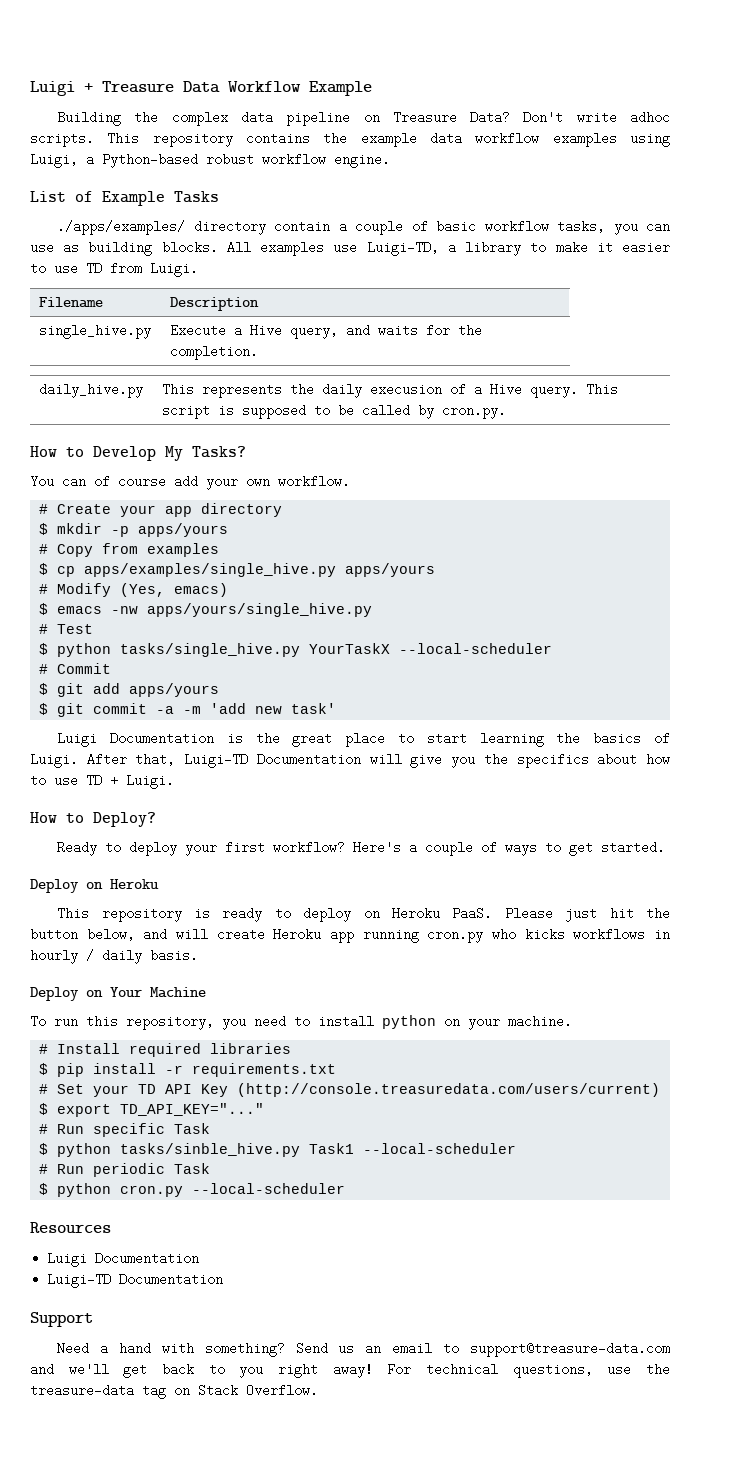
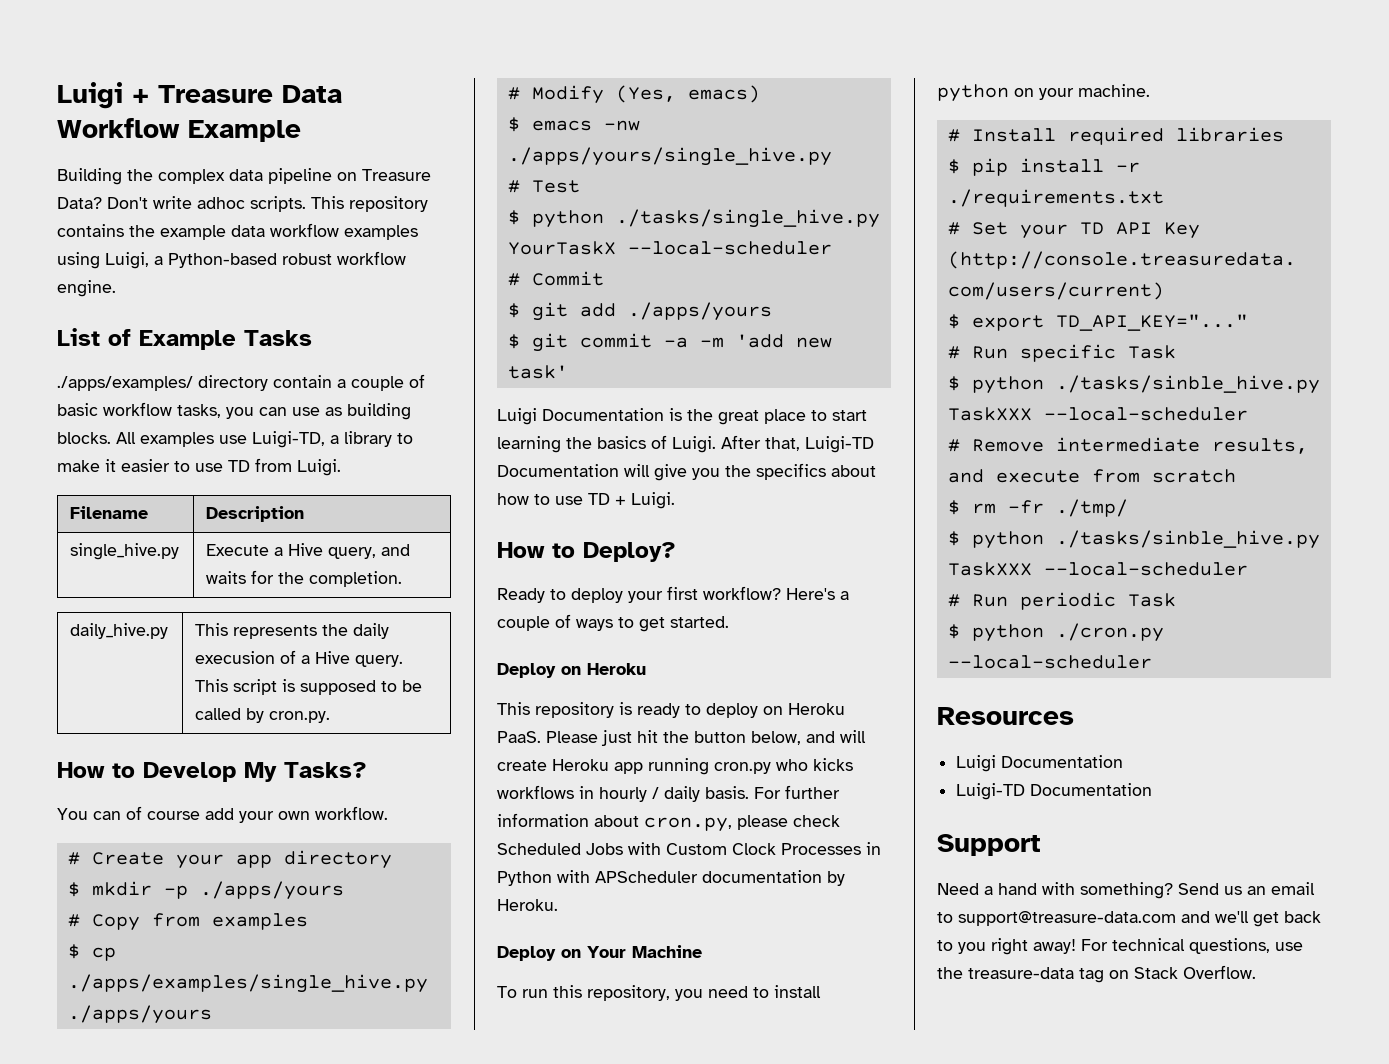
[138,523,229,537] apps/yours -> [199,881,344,900] ./apps/yours
[84,563,436,577] apps/examples/single_hive.py apps/yours -> [67,974,428,993] [67,1005,212,1024] ./apps/examples/single_hive.py ./apps/yours
[147,603,373,617] apps/yours/single_hive.py -> [507,147,832,166] ./apps/yours/single_hive.py
[120,643,301,657] tasks/single_hive.py -> [615,209,880,228] ./tasks/single_hive.py
[129,683,220,697] apps/yours -> [627,302,772,321] ./apps/yours
(198, 955) none -> [754,785,840,799] [497,813,840,832] [497,842,881,855] [497,870,845,886] [497,899,558,911] For further information about cron.py, please check Scheduled Jobs with Custom Clock Processes in Python with APScheduler documentation by Heroku.
[192,1063,337,1077] requirements.txt -> [947,189,1164,207] ./requirements.txt
[120,1143,355,1157] tasks/sinble_hive.py Task1 -> [1055,375,1320,394] [947,407,1248,421] [947,437,1308,454] [947,469,1236,483] [947,499,1128,517] [947,530,1320,549] [947,562,1032,576] ./tasks/sinble_hive.py TaskXXX --local-scheduler // # Remove intermediate results, and execute from scratch // $ rm -fr ./tmp/ // $ python ./tasks/sinble_hive.py TaskXXX
[120,1185,184,1197] cron.py -> [1055,623,1164,642] ./cron.py

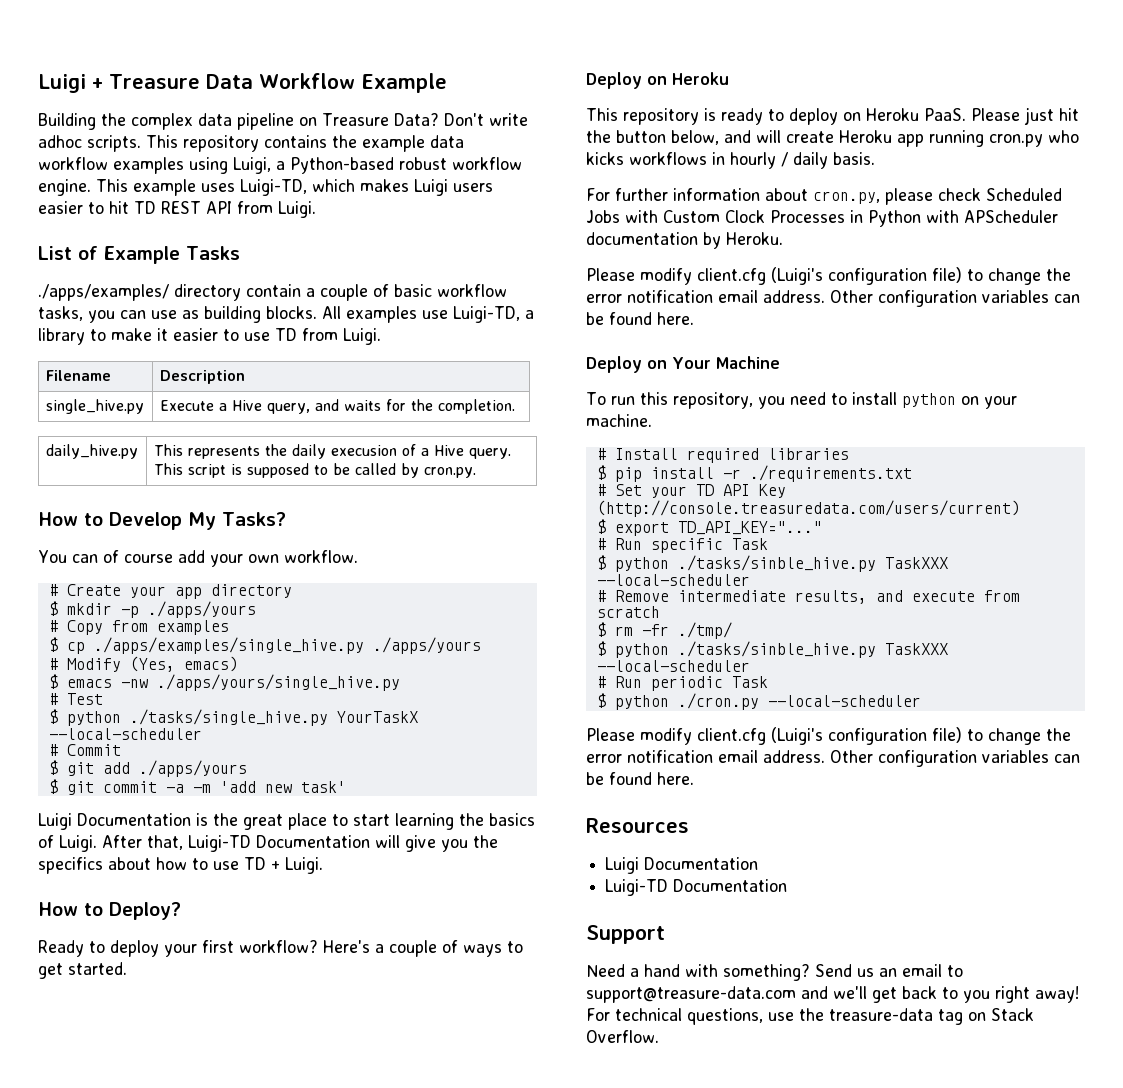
(116, 288) none -> [96,179,493,196] [38,201,316,218] This example uses Luigi-TD, which makes Luigi users easier to hit TD REST API from Luigi.
(749, 792) none -> (875, 158) //
(558, 905) none -> [586,267,1071,285] [586,290,1080,307] [586,312,694,325] // Please modify client.cfg (Luigi's configuration file) to change the error notification email address. Other configuration variables can be found here.
(1152, 662) none -> [586,727,1071,745] [586,750,1080,767] [586,772,694,785] // Please modify client.cfg (Luigi's configuration file) to change the error notification email address. Other configuration variables can be found here.

